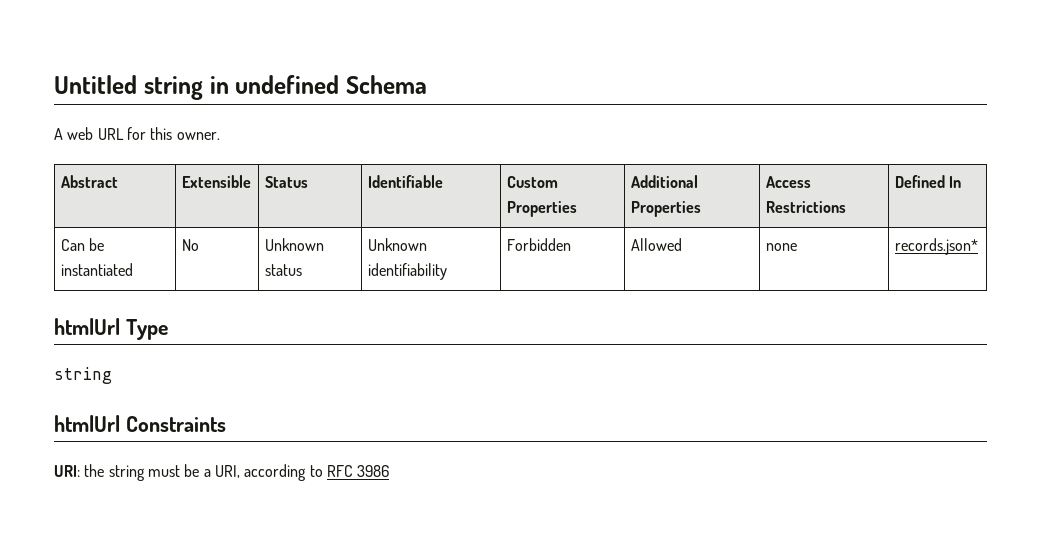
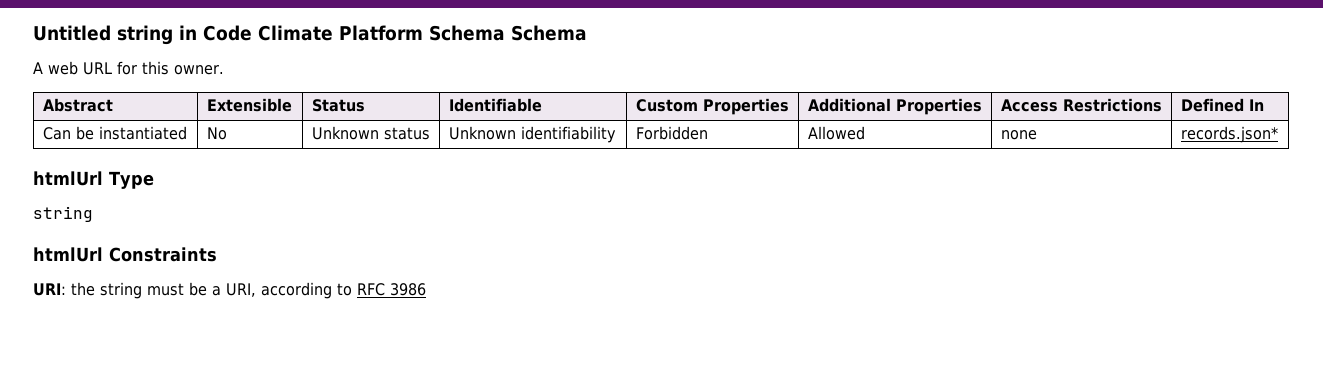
[235,75,340,94] undefined -> [203,25,505,41] Code Climate Platform Schema

